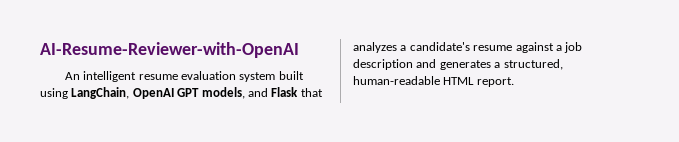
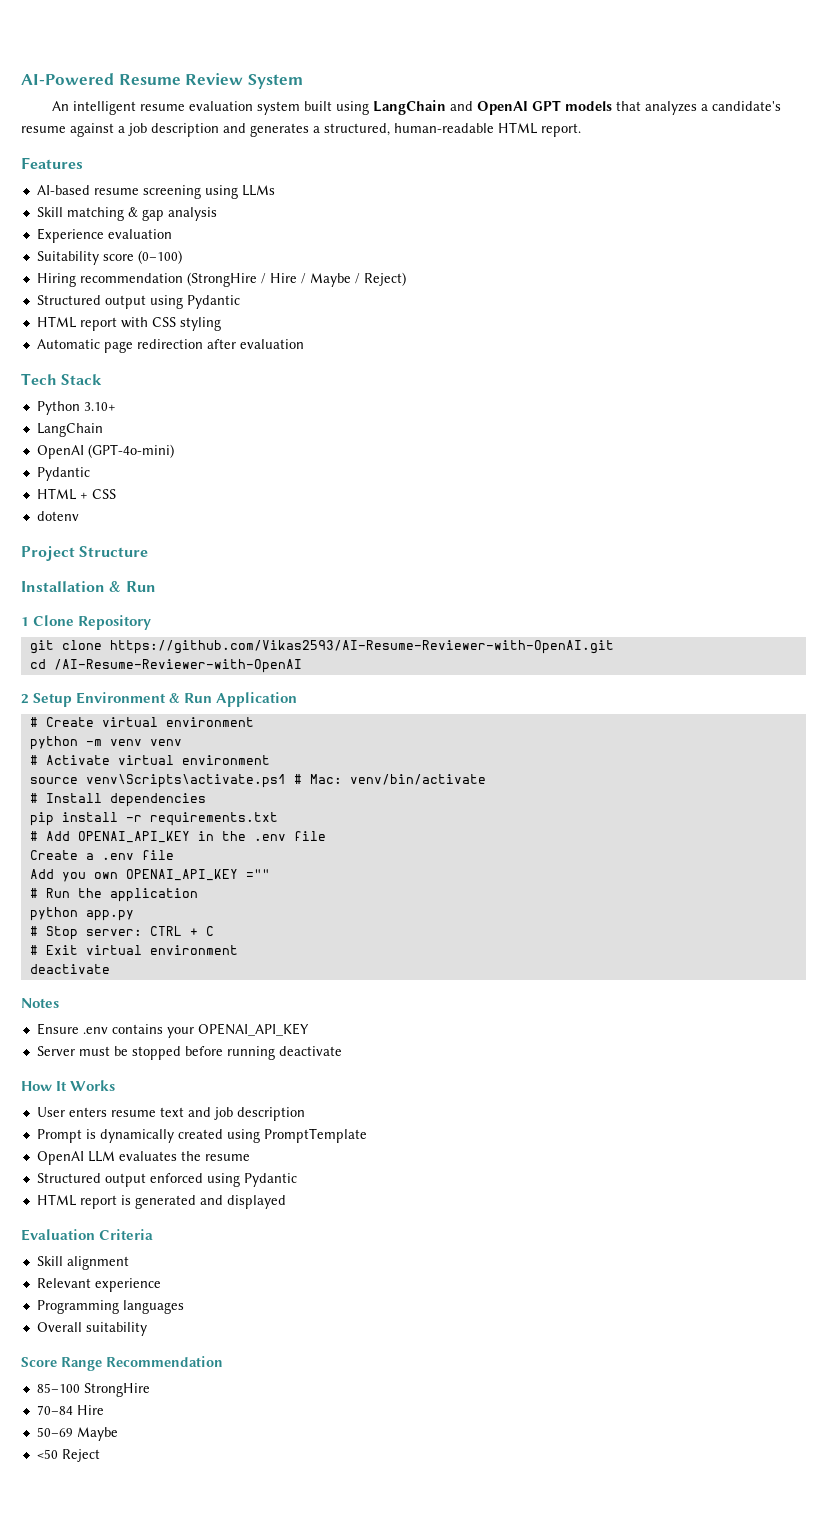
[40,42,299,58] AI-Resume-Reviewer-with-OpenAI -> [21,73,303,89] AI-Powered Resume Review System
[71,87,299,99] LangChain, OpenAI GPT models, and Flask -> [372,100,612,115] LangChain and OpenAI GPT models
(514, 82) none -> [21,157,83,169] [36,185,275,199] [36,207,217,221] [36,228,172,243] [36,250,182,265] [36,272,406,287] [36,295,240,309] [36,316,221,331] [36,339,304,353] [21,373,103,385] [36,401,116,415] [36,423,103,437] [36,444,174,459] [36,467,90,481] [36,488,116,500] [36,511,79,521] [21,546,149,561] [21,581,156,592] [21,615,152,630] [29,640,614,654] [29,659,302,673] [21,692,298,707] [29,717,254,727] [29,736,182,750] [29,755,270,765] [29,774,486,788] [29,793,206,807] [29,812,278,826] [29,831,326,843] [29,850,174,860] [29,869,270,882] [29,888,198,902] [29,907,134,921] [29,926,214,940] [29,945,238,955] [29,964,110,974] [21,998,59,1008] [36,1023,309,1038] [36,1046,342,1060] [21,1080,116,1091] [36,1107,305,1121] [36,1128,367,1143] [36,1151,250,1165] [36,1173,297,1187] [36,1194,286,1209] [21,1229,154,1241] [36,1256,129,1270] [36,1278,161,1292] [36,1300,184,1314] [36,1322,147,1336] [21,1356,223,1371] [36,1383,150,1397] [36,1405,104,1415] [36,1427,118,1441] [36,1449,100,1462] // Features // AI-based resume screening using LLMs // Skill matching & gap analysis // Experience evaluation // Suitability score (0–100) // Hiring recommendation (StrongHire / Hire / Maybe / Reject) // Structured output using Pydantic // HTML report with CSS styling // Automatic page redirection after evaluation // Tech Stack // Python 3.10+ // LangChain // OpenAI (GPT-4o-mini) // Pydantic // HTML + CSS // dotenv // Project Structure // Installation & Run // 1 Clone Repository // git clone https://github.com/Vikas2593/AI-Resume-Reviewer-with-OpenAI.git // cd /AI-Resume-Reviewer-with-OpenAI // 2 Setup Environment & Run Application // # Create virtual environment // python -m venv venv // # Activate virtual environment // source venv\Scripts\activate.ps1 # Mac: venv/bin/activate // # Install dependencies // pip install -r requirements.txt // # Add OPENAI_API_KEY in the .env file // Create a .env file // Add you own OPENAI_API_KEY ="" // # Run the application // python app.py // # Stop server: CTRL + C // # Exit virtual environment // deactivate // Notes // Ensure .env contains your OPENAI_API_KEY // Server must be stopped before running deactivate // How It Works // User enters resume text and job description // Prompt is dynamically created using PromptTemplate // OpenAI LLM evaluates the resume // Structured output enforced using Pydantic // HTML report is generated and displayed // Evaluation Criteria // Skill alignment // Relevant experience // Programming languages // Overall suitability // Score Range Recommendation // 85–100 StrongHire // 70–84 Hire // 50–69 Maybe // <50 Reject

